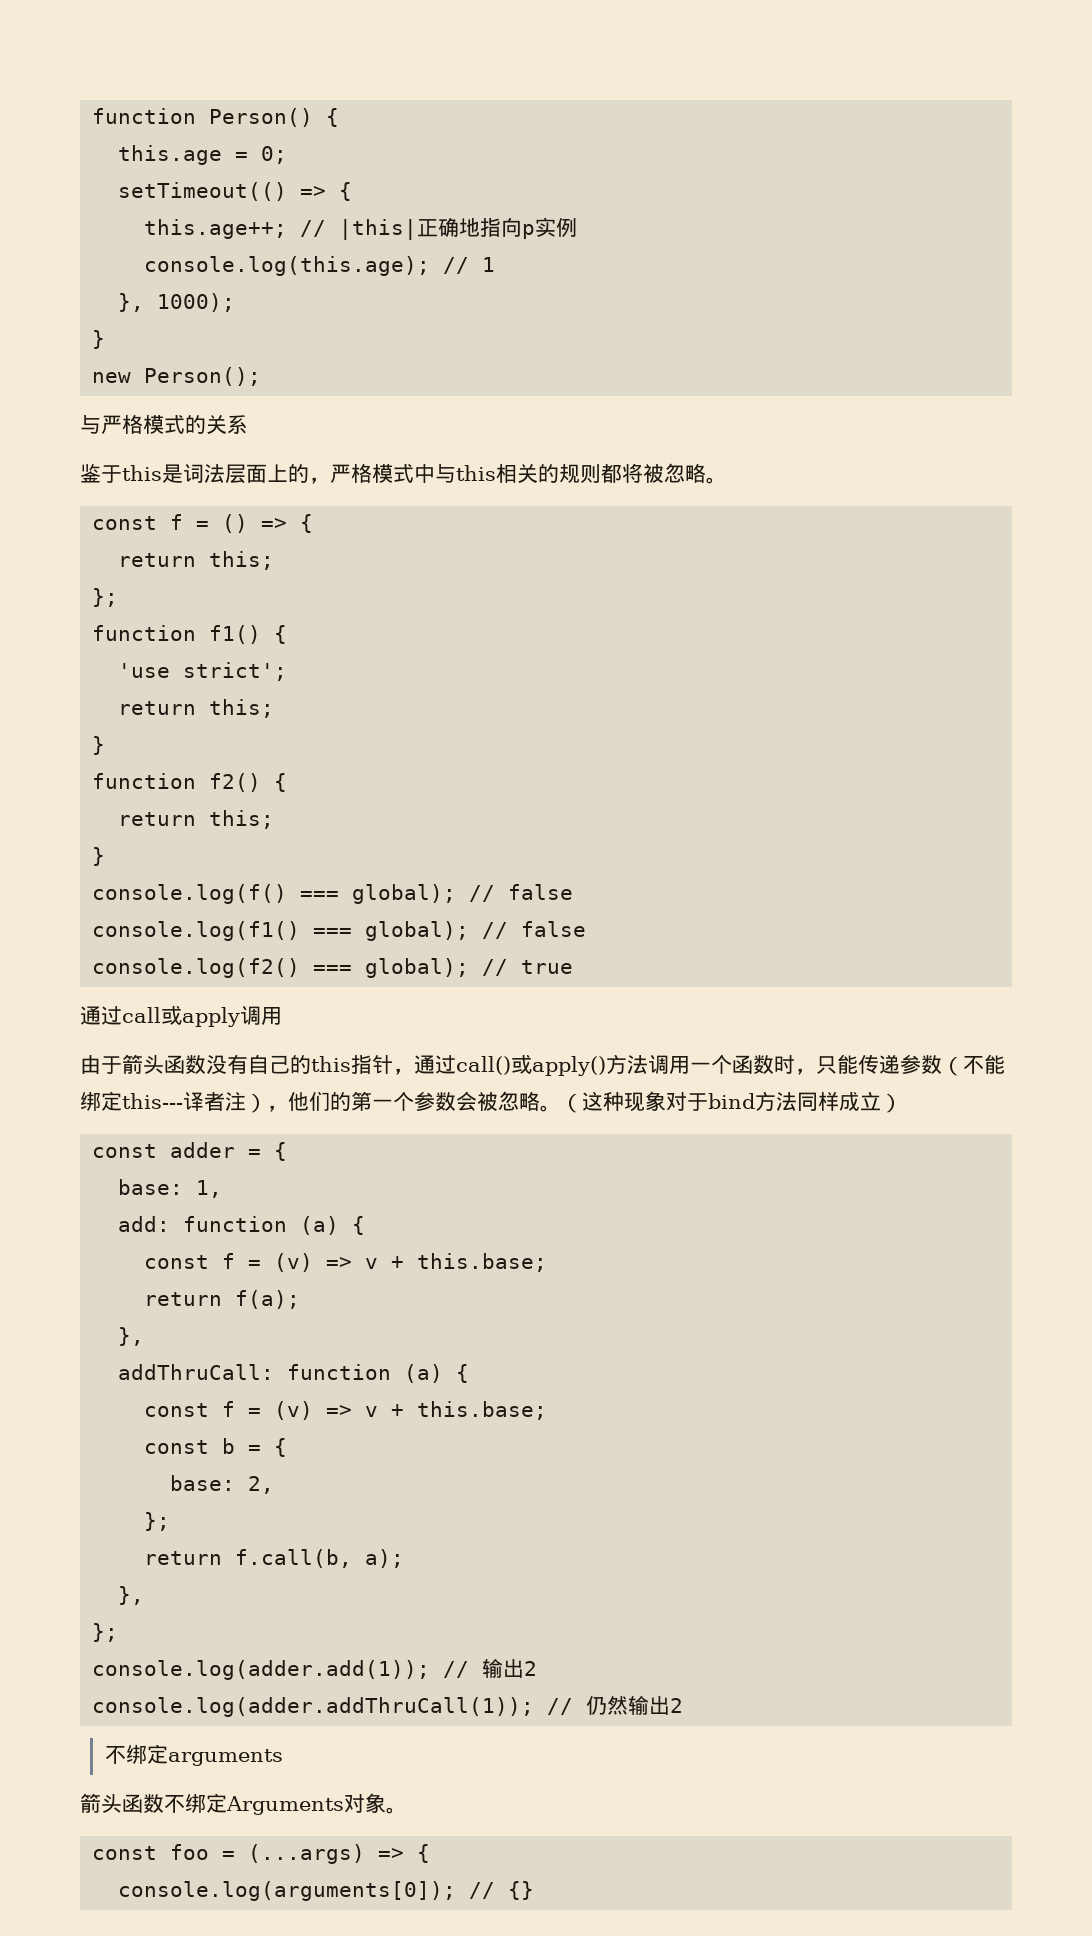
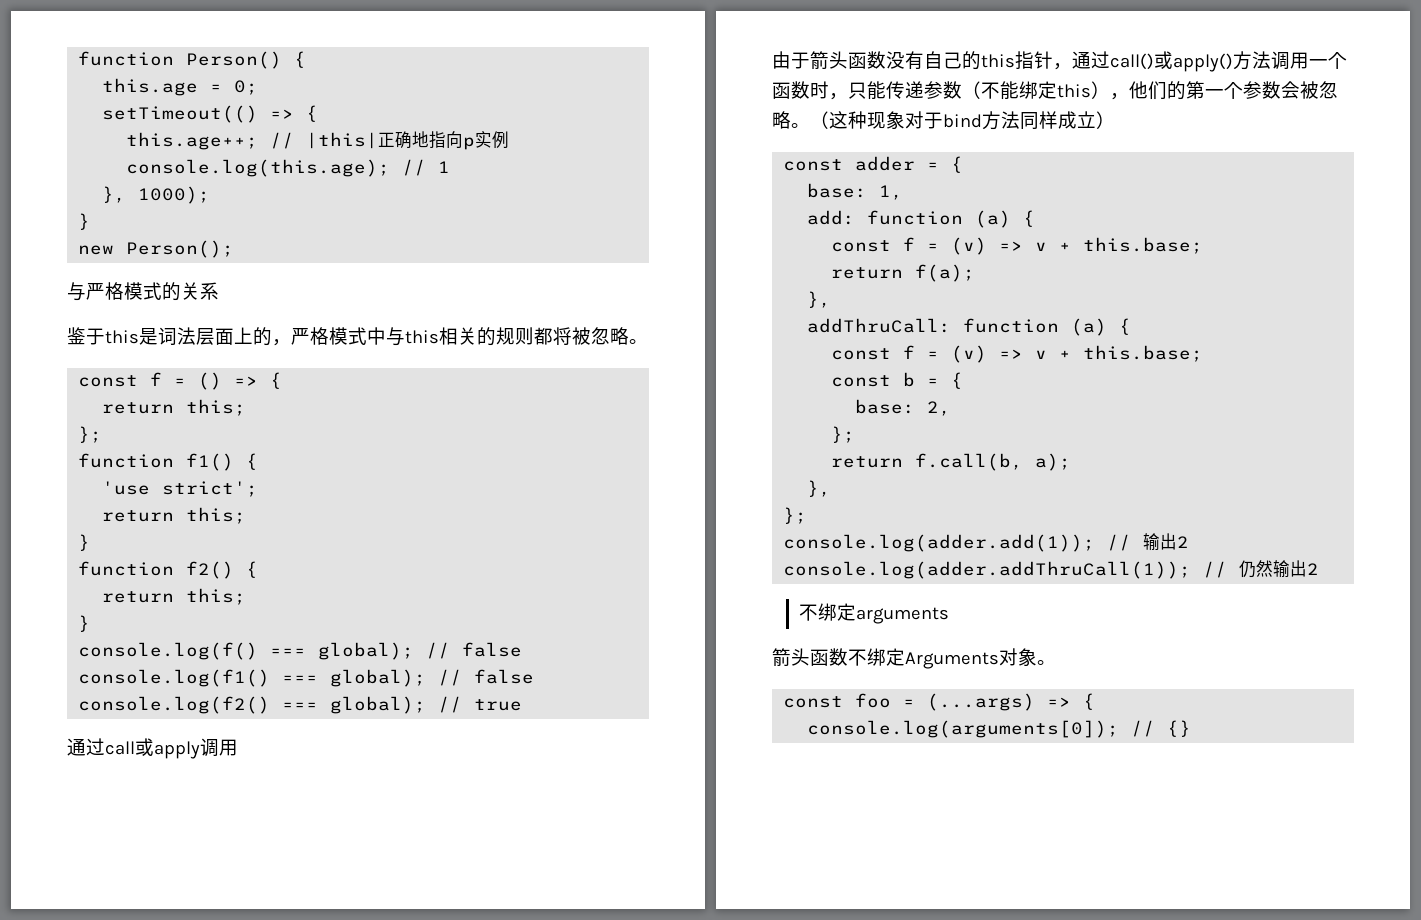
[122,1091,246,1111] this---译者注 -> [1057,84,1091,98] this

